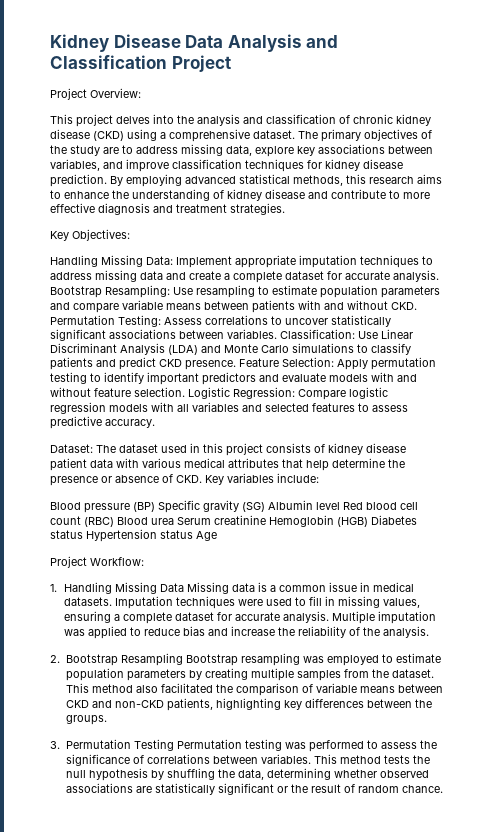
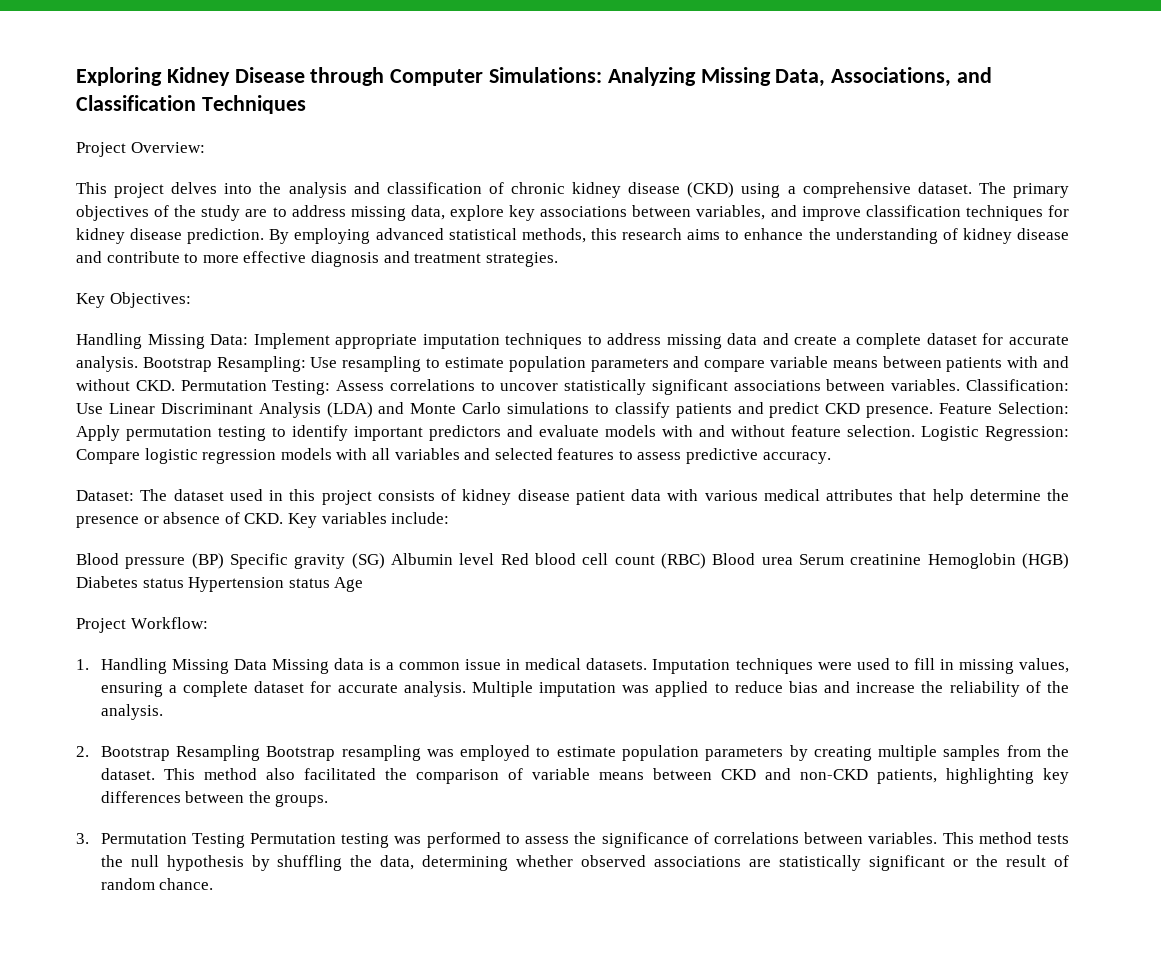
(50, 43) none -> [76,67,162,86] Exploring
[185,34,302,52] Data Analysis -> [310,67,952,87] through Computer Simulations: Analyzing Missing Data, Associations,
[171,55,231,72] Project -> [201,95,306,114] Techniques

